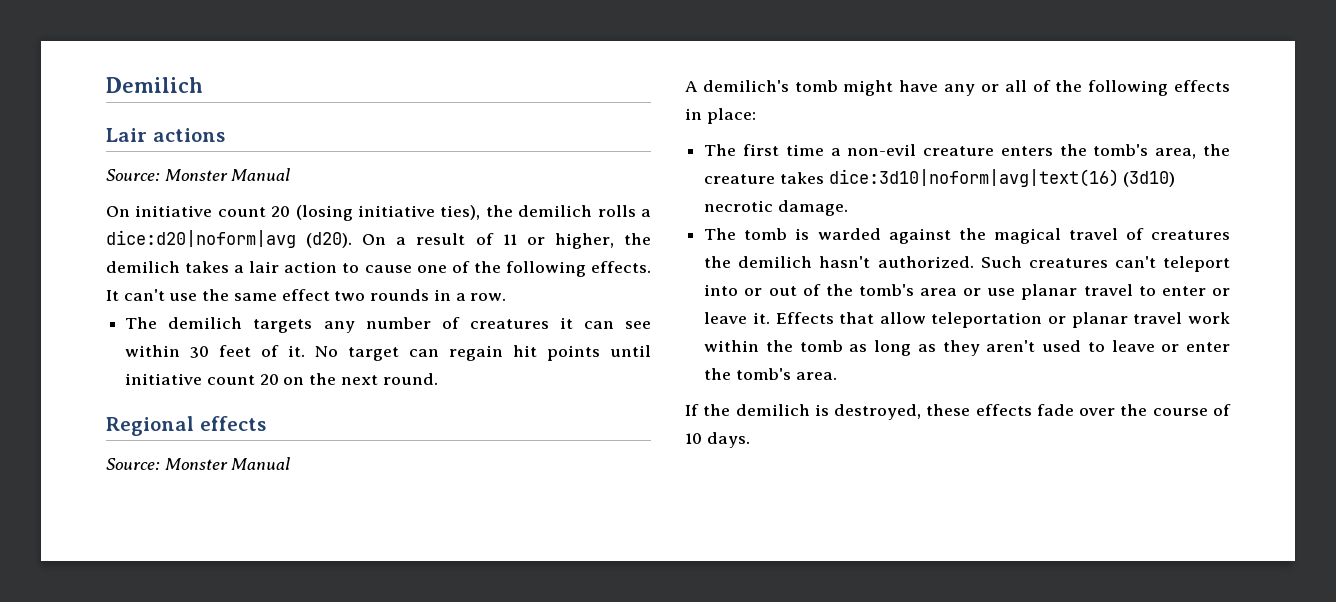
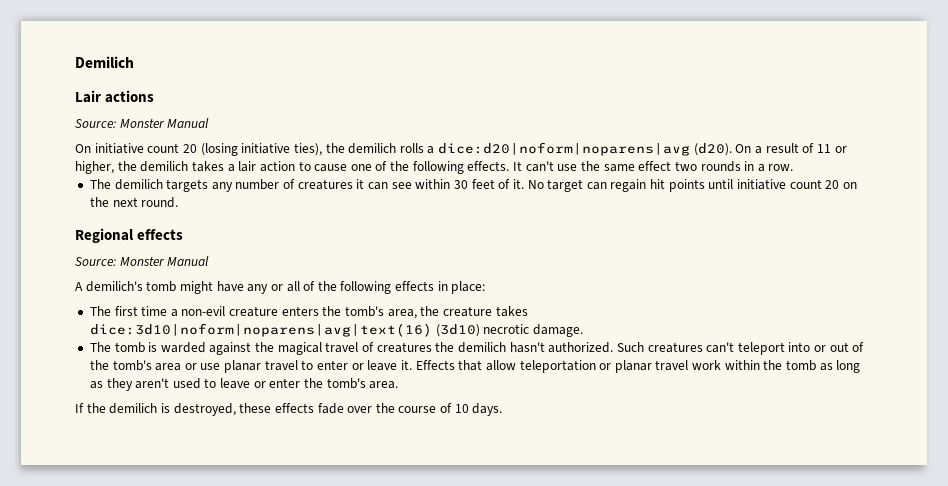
[106,230,296,248] dice:d20|noform|avg -> [438,142,691,156] dice:d20|noform|noparens|avg
[828,169,1119,187] dice:3d10|noform|avg|text(16) -> [89,323,432,337] dice:3d10|noform|noparens|avg|text(16)

